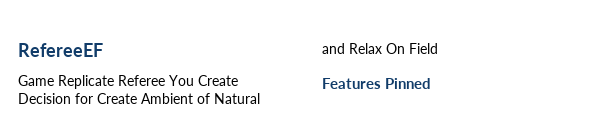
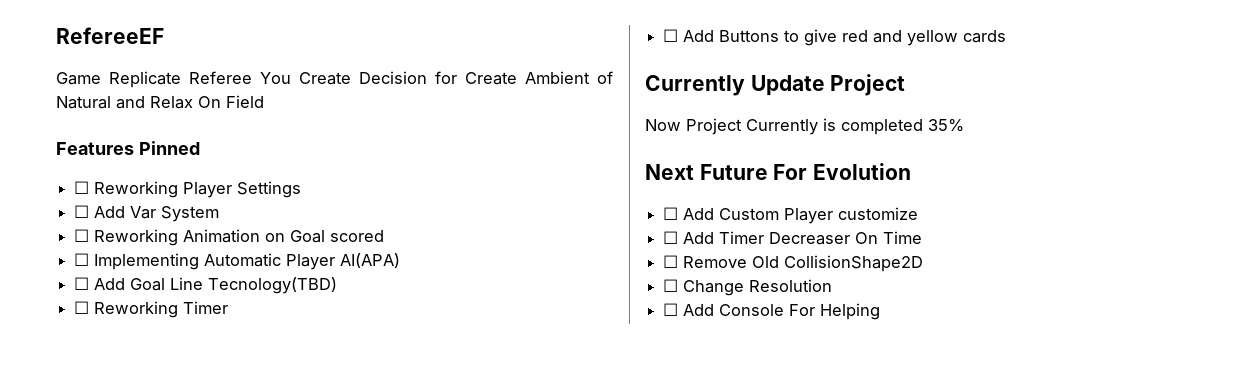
(432, 83) none -> [74,181,302,198] [74,205,220,222] [74,229,385,246] [74,253,401,270] [74,277,338,294] [74,301,229,318] [663,29,1007,46] [645,74,906,96] [645,118,964,135] [645,163,912,180] [663,207,919,224] [663,231,923,245] [663,255,924,272] [663,279,833,296] [663,303,881,320] // ☐ Reworking Player Settings // ☐ Add Var System // ☐ Reworking Animation on Goal scored // ☐ Implementing Automatic Player AI(APA) // ☐ Add Goal Line Tecnology(TBD) // ☐ Reworking Timer // ☐ Add Buttons to give red and yellow cards // Currently Update Project // Now Project Currently is completed 35% // Next Future For Evolution // ☐ Add Custom Player customize // ☐ Add Timer Decreaser On Time // ☐ Remove Old CollisionShape2D // ☐ Change Resolution // ☐ Add Console For Helping

